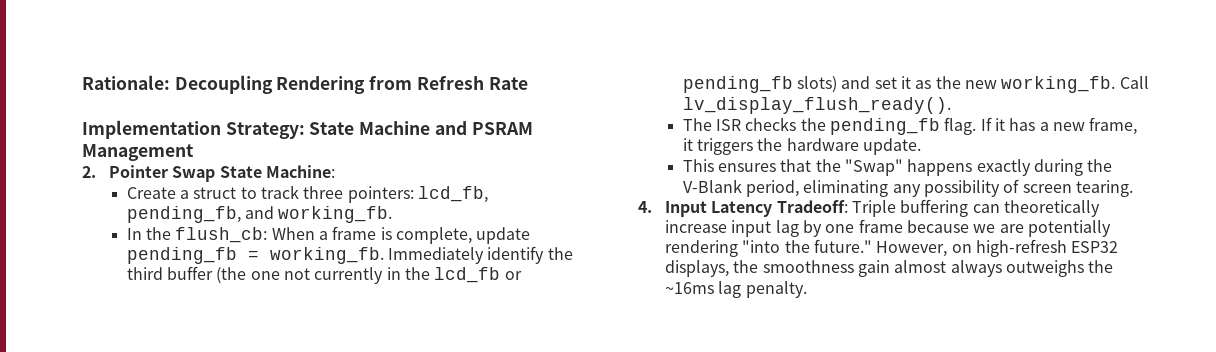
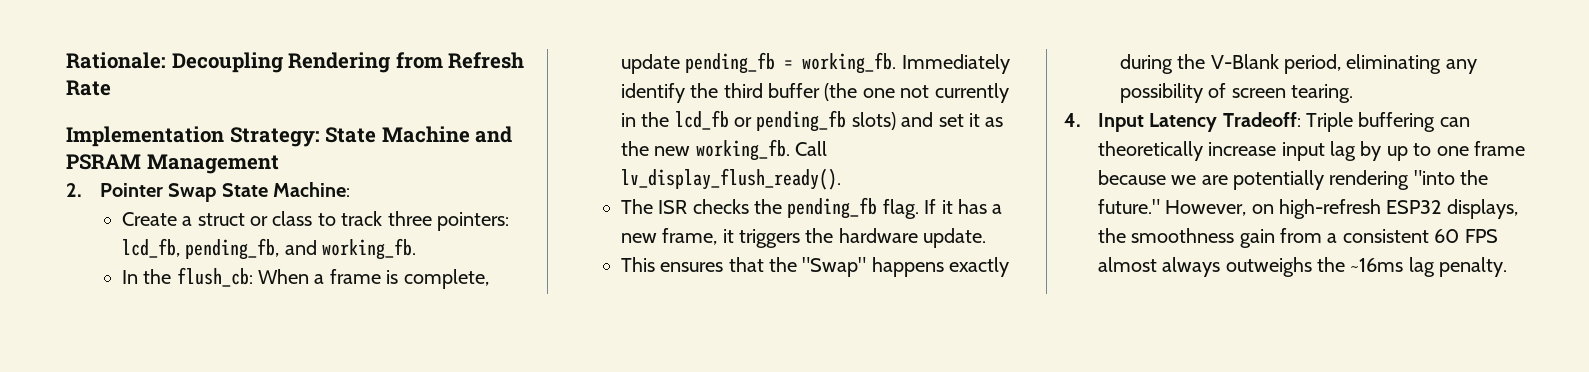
(237, 193) none -> [250,211,313,226] or class
(823, 228) none -> [1386,143,1432,161] up to
(891, 268) none -> [1280,228,1498,243] from a consistent 60 FPS

